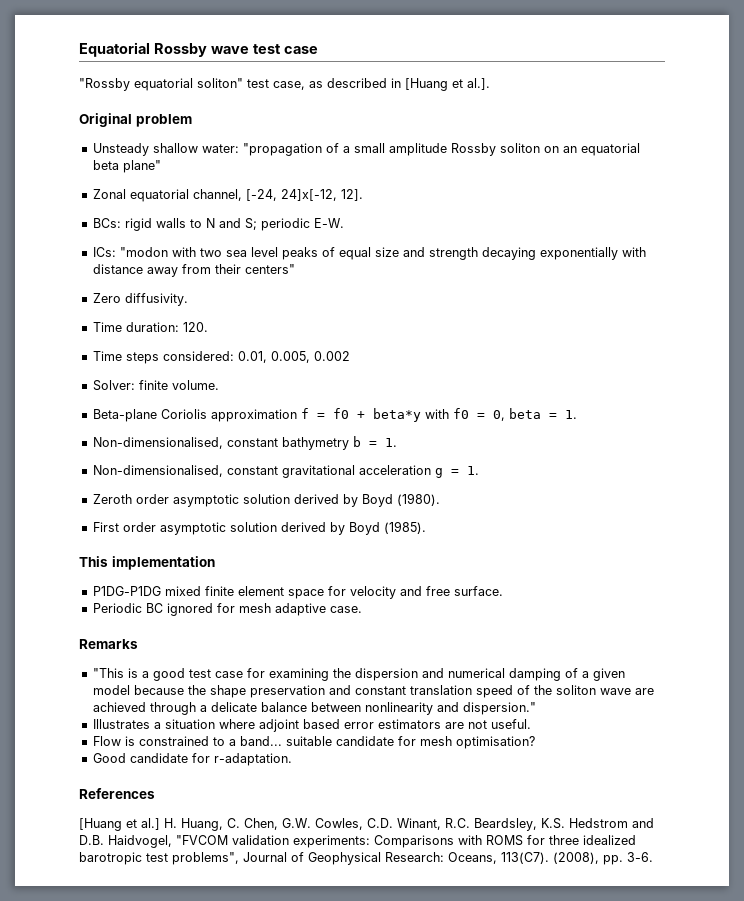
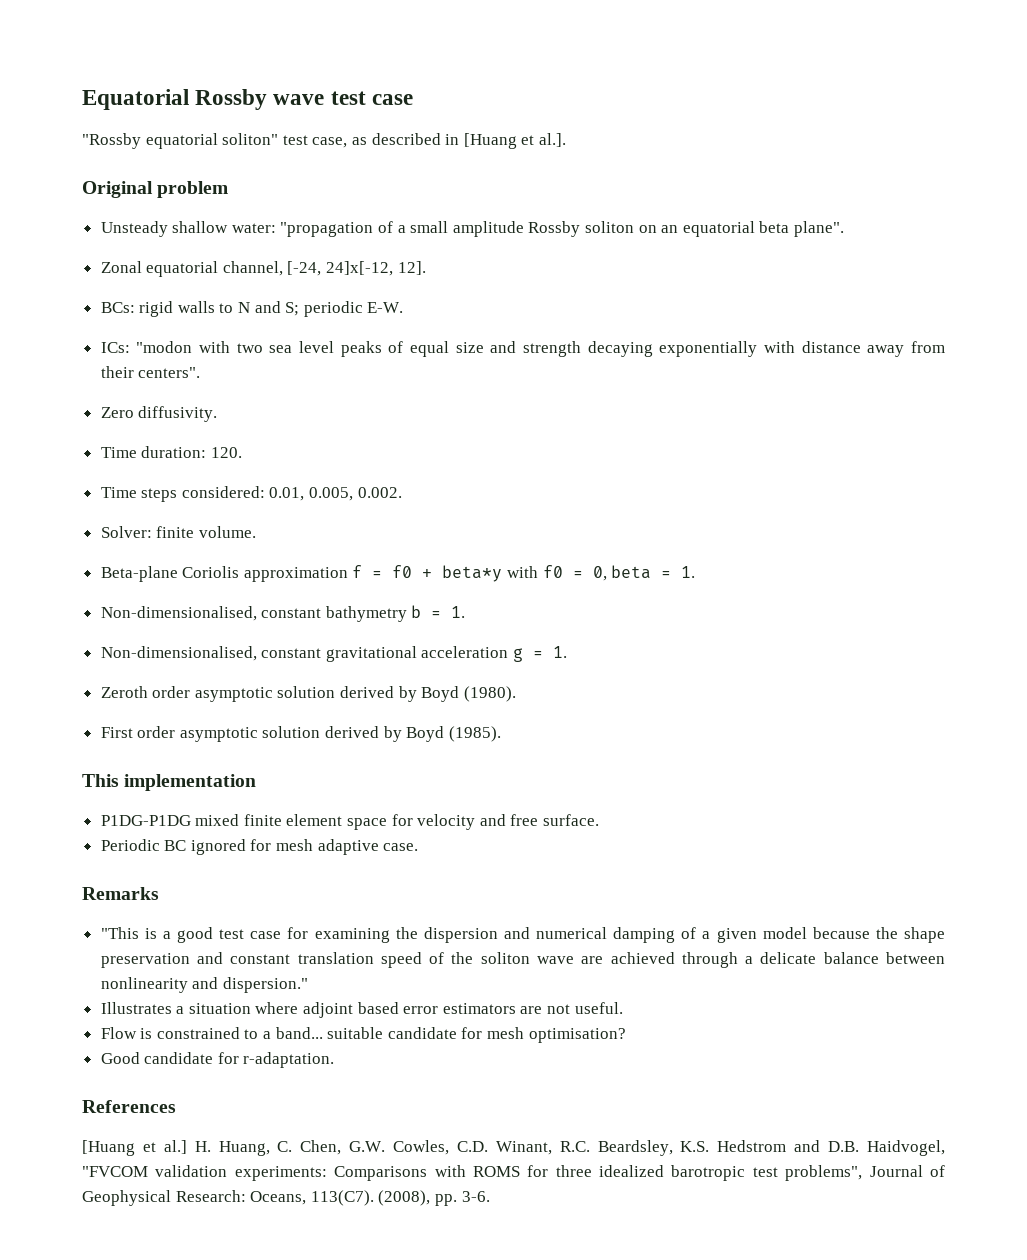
[122,160,161,173] plane" -> [793,221,844,237] plane".
[244,264,295,274] centers" -> [138,367,201,378] centers".
[313,351,350,361] 0.002 -> [357,487,402,498] 0.002.

